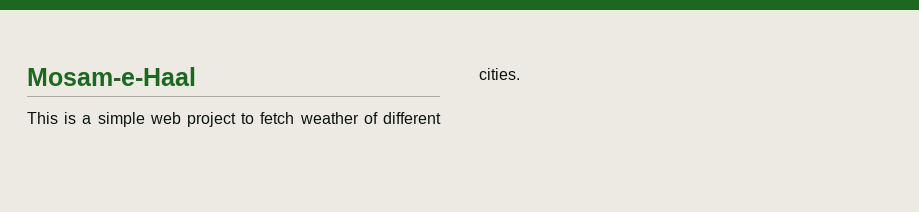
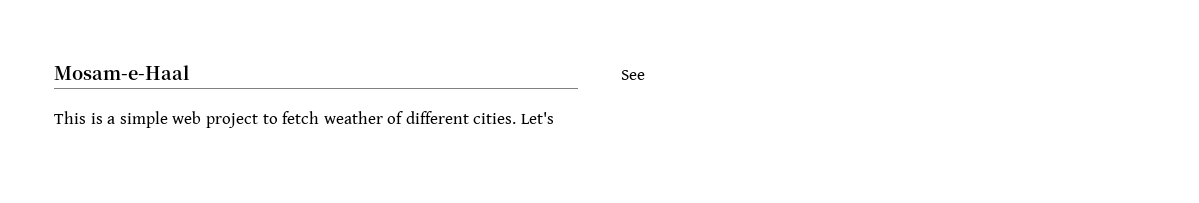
(520, 74) none -> [521,112,555,124] [621,70,645,80] Let's See

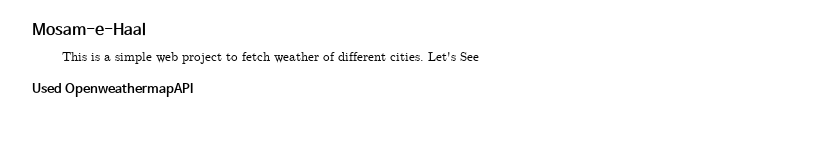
(645, 75) none -> [32,83,194,97] // Used OpenweathermapAPI

